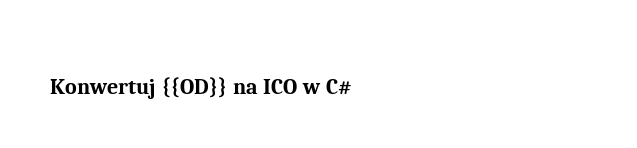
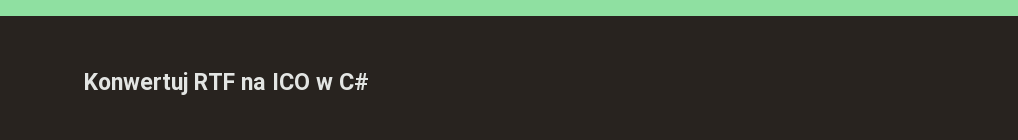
[161,77,227,98] {{OD}} -> [194,73,236,90] RTF

